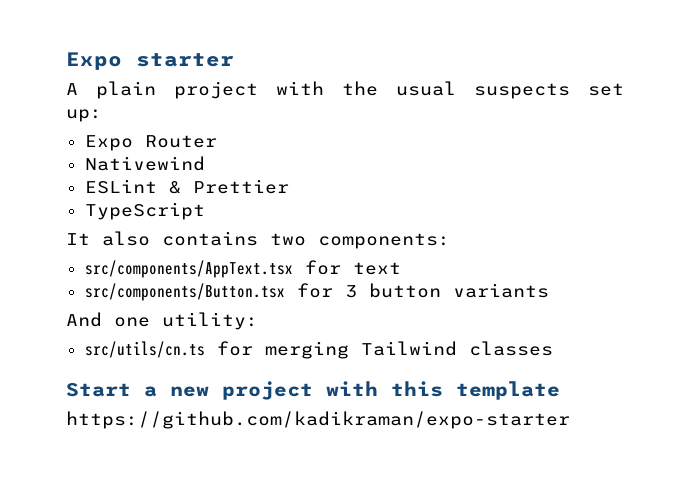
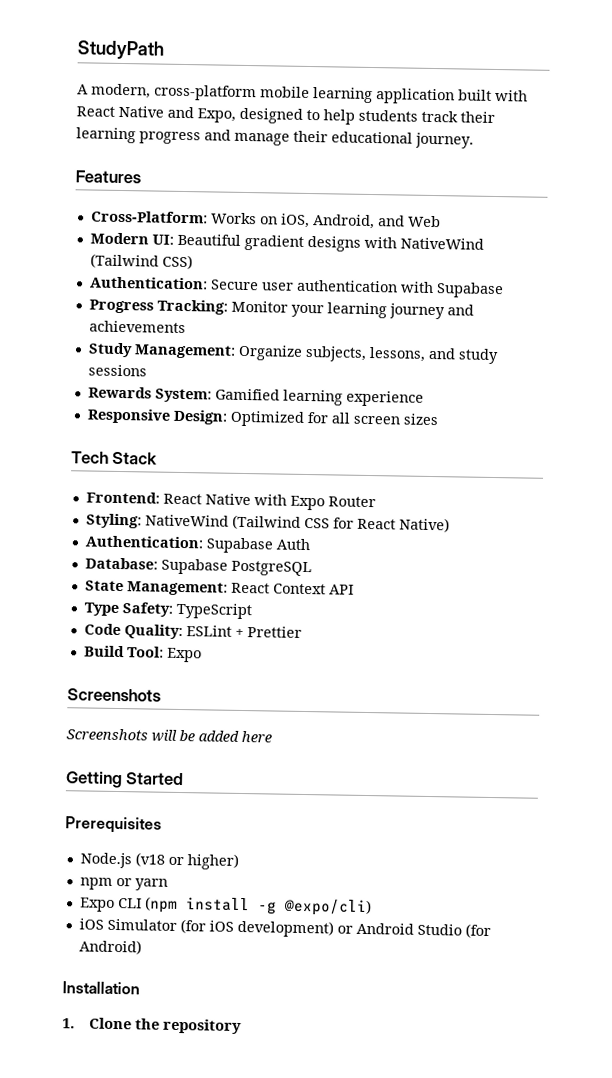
[66,52,234,70] Expo starter -> [77,40,164,60] StudyPath
[96,81,624,99] [66,109,102,122] [84,135,217,151] [84,156,205,171] [84,179,289,194] [84,202,205,220] [66,231,450,249] [84,260,401,278] [84,283,549,301] [66,312,258,330] [84,341,553,359] [66,381,560,400] [66,411,570,429] plain project with the usual suspects set up: // Expo Router // Nativewind // ESLint & Prettier // TypeScript // It also contains two components: // src/components/AppText.tsx for text // src/components/Button.tsx for 3 button variants // And one utility: // src/utils/cn.ts for merging Tailwind classes // Start a new project with this template // https://github.com/kadikraman/expo-starter -> [91,83,528,105] [76,105,495,125] [76,127,474,149] [75,170,141,184] [90,210,441,230] [89,232,484,252] [89,253,193,270] [89,276,504,299] [88,299,474,320] [88,320,186,334] [87,342,499,365] [87,364,147,377] [87,386,424,407] [86,408,439,427] [71,451,158,465] [85,491,376,511] [85,513,450,533] [84,535,310,554] [84,557,312,577] [84,580,354,596] [83,602,252,620] [83,623,302,640] [83,645,202,663] [67,688,161,702] [66,728,272,743] [65,771,185,789] [65,816,162,834] [79,852,239,870] [79,877,168,891] [78,896,372,917] [78,918,491,939] [78,939,142,955] [62,981,140,995] [62,1017,242,1035] modern, cross-platform mobile learning application built with React Native and Expo, designed to help students track their learning progress and manage their educational journey. // Features // Cross-Platform: Works on iOS, Android, and Web // Modern UI: Beautiful gradient designs with NativeWind (Tailwind CSS) // Authentication: Secure user authentication with Supabase // Progress Tracking: Monitor your learning journey and achievements // Study Management: Organize subjects, lessons, and study sessions // Rewards System: Gamified learning experience // Responsive Design: Optimized for all screen sizes // Tech Stack // Frontend: React Native with Expo Router // Styling: NativeWind (Tailwind CSS for React Native) // Authentication: Supabase Auth // Database: Supabase PostgreSQL // State Management: React Context API // Type Safety: TypeScript // Code Quality: ESLint + Prettier // Build Tool: Expo // Screenshots // Screenshots will be added here // Getting Started // Prerequisites // Node.js (v18 or higher) // npm or yarn // Expo CLI (npm install -g @expo/cli) // iOS Simulator (for iOS development) or Android Studio (for Android) // Installation // 1. Clone the repository

